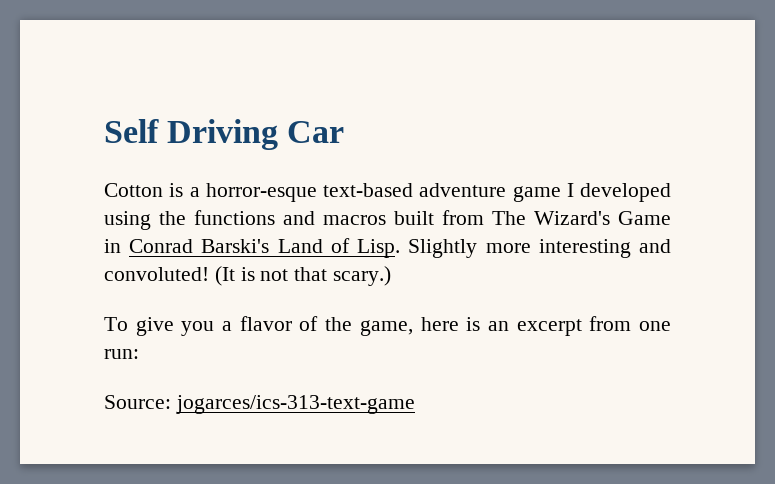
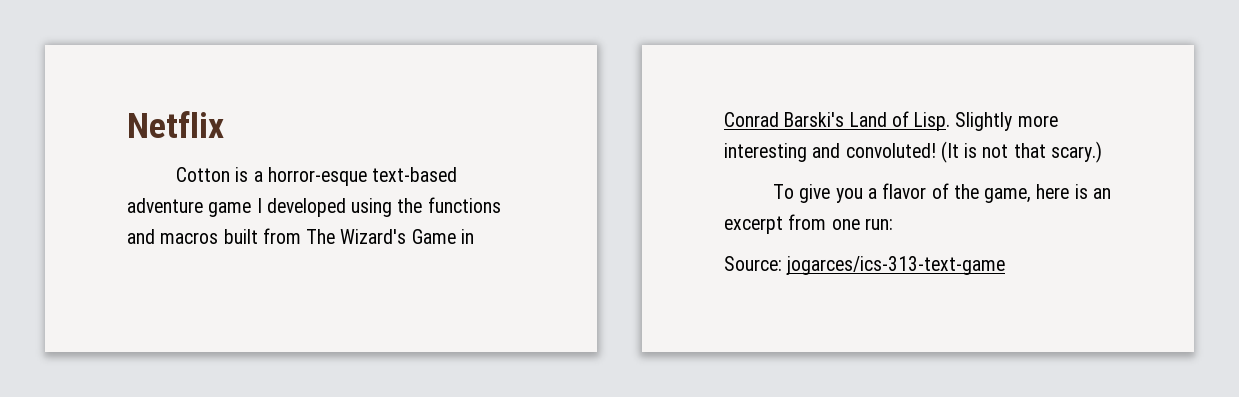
[104,119,345,150] Self Driving Car -> [127,111,224,138] Netflix

